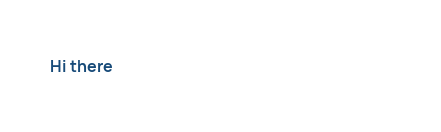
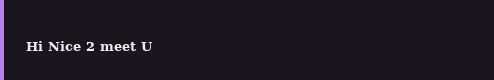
[70,60,114,72] there -> [48,41,153,51] Nice 2 meet U

